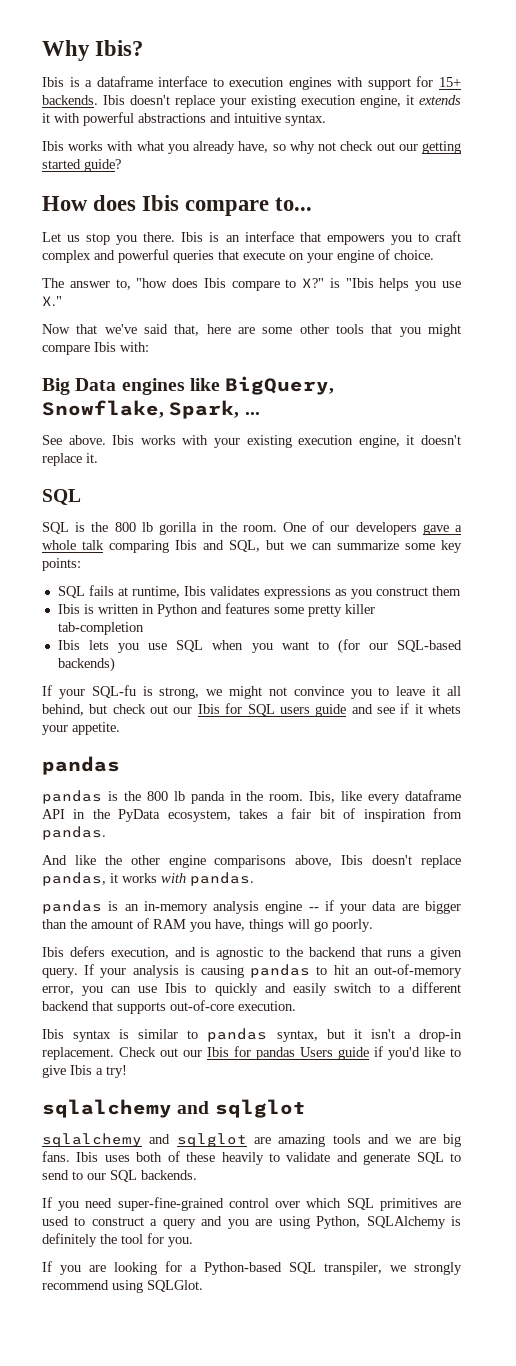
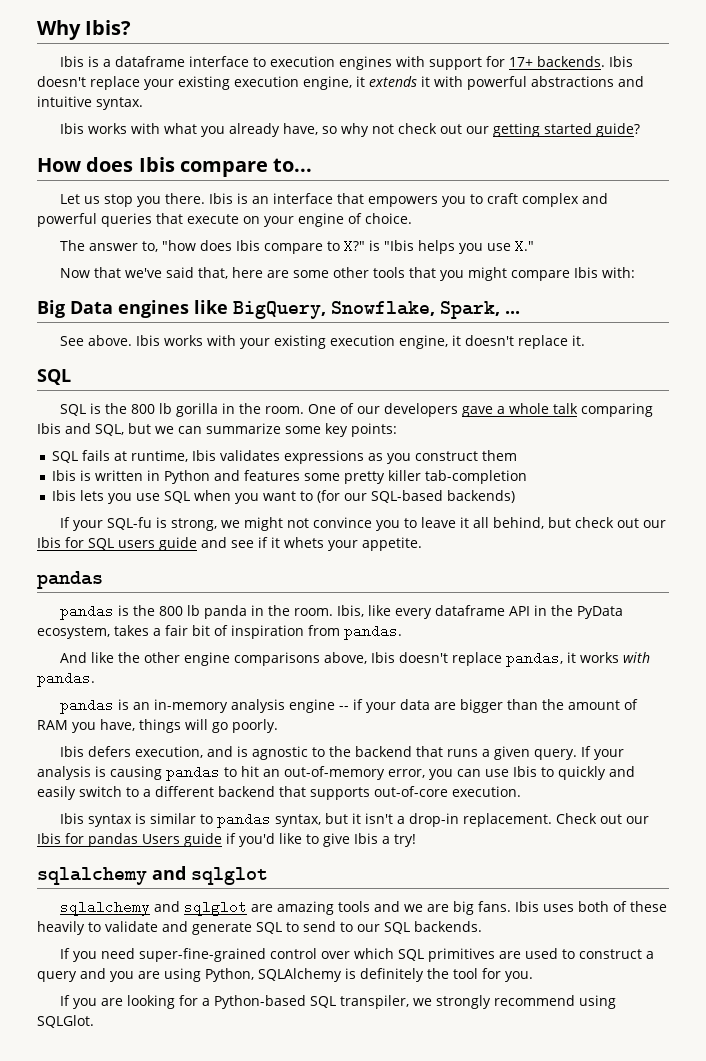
[439,77,461,87] 15+ -> [509,57,534,67] 17+

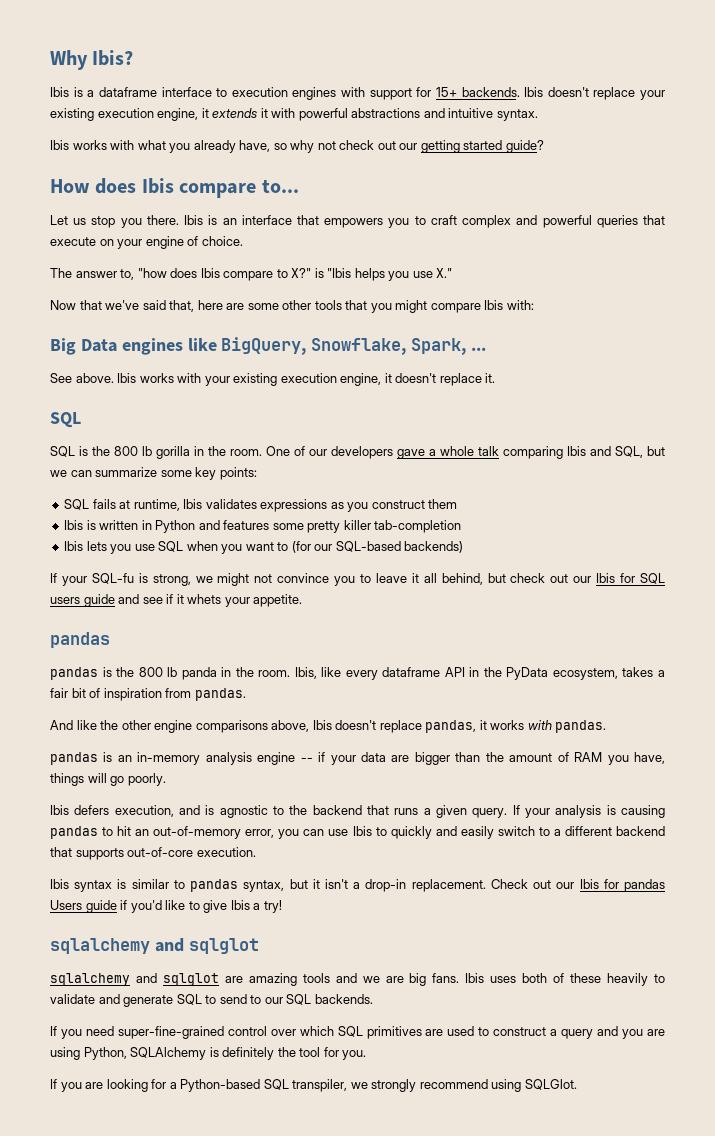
[509,57,534,67] 17+ -> [435,87,457,97] 15+

